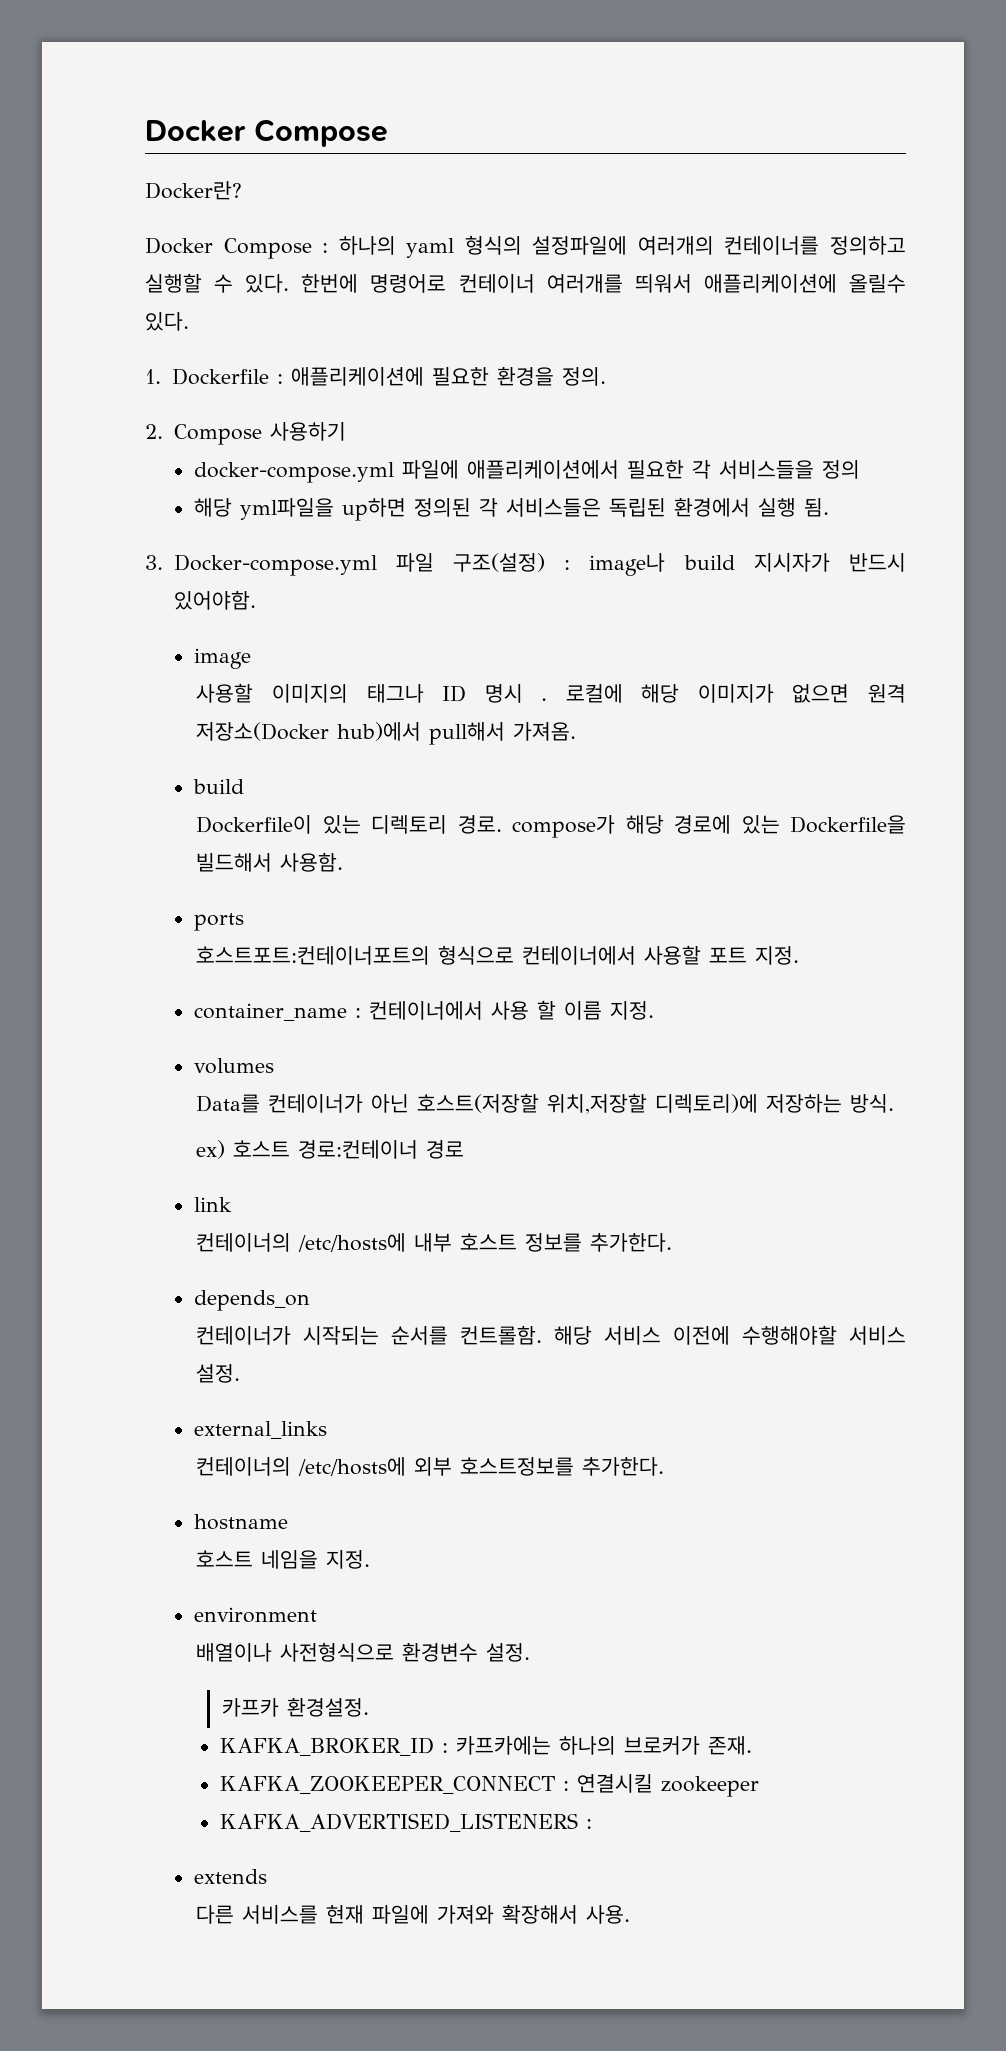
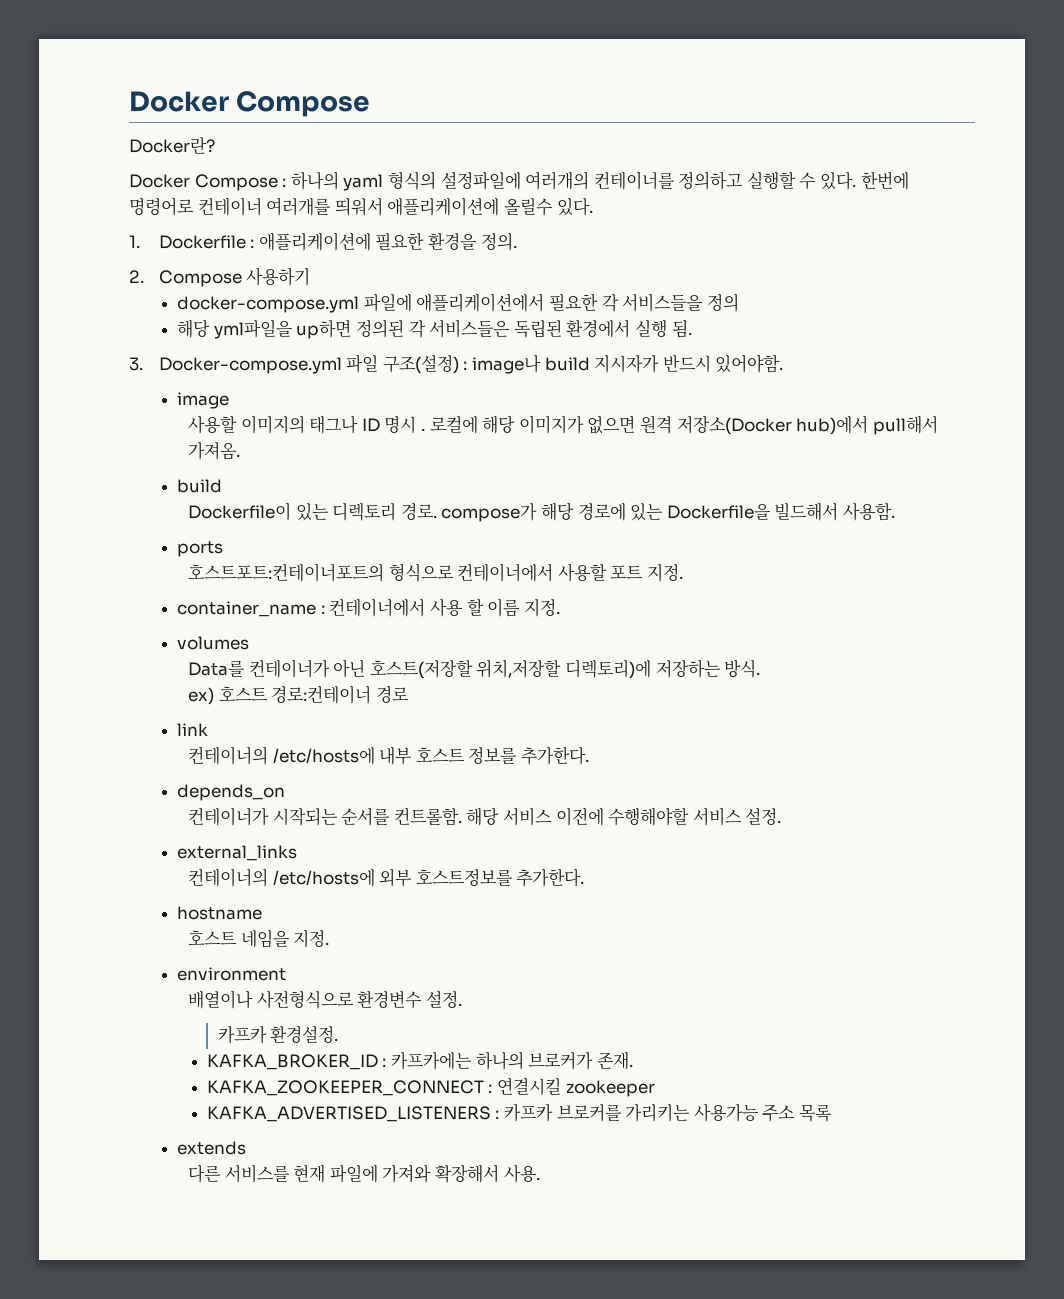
(593, 1824) none -> [504,1103,832,1122] 카프카 브로커를 가리키는 사용가능 주소 목록

